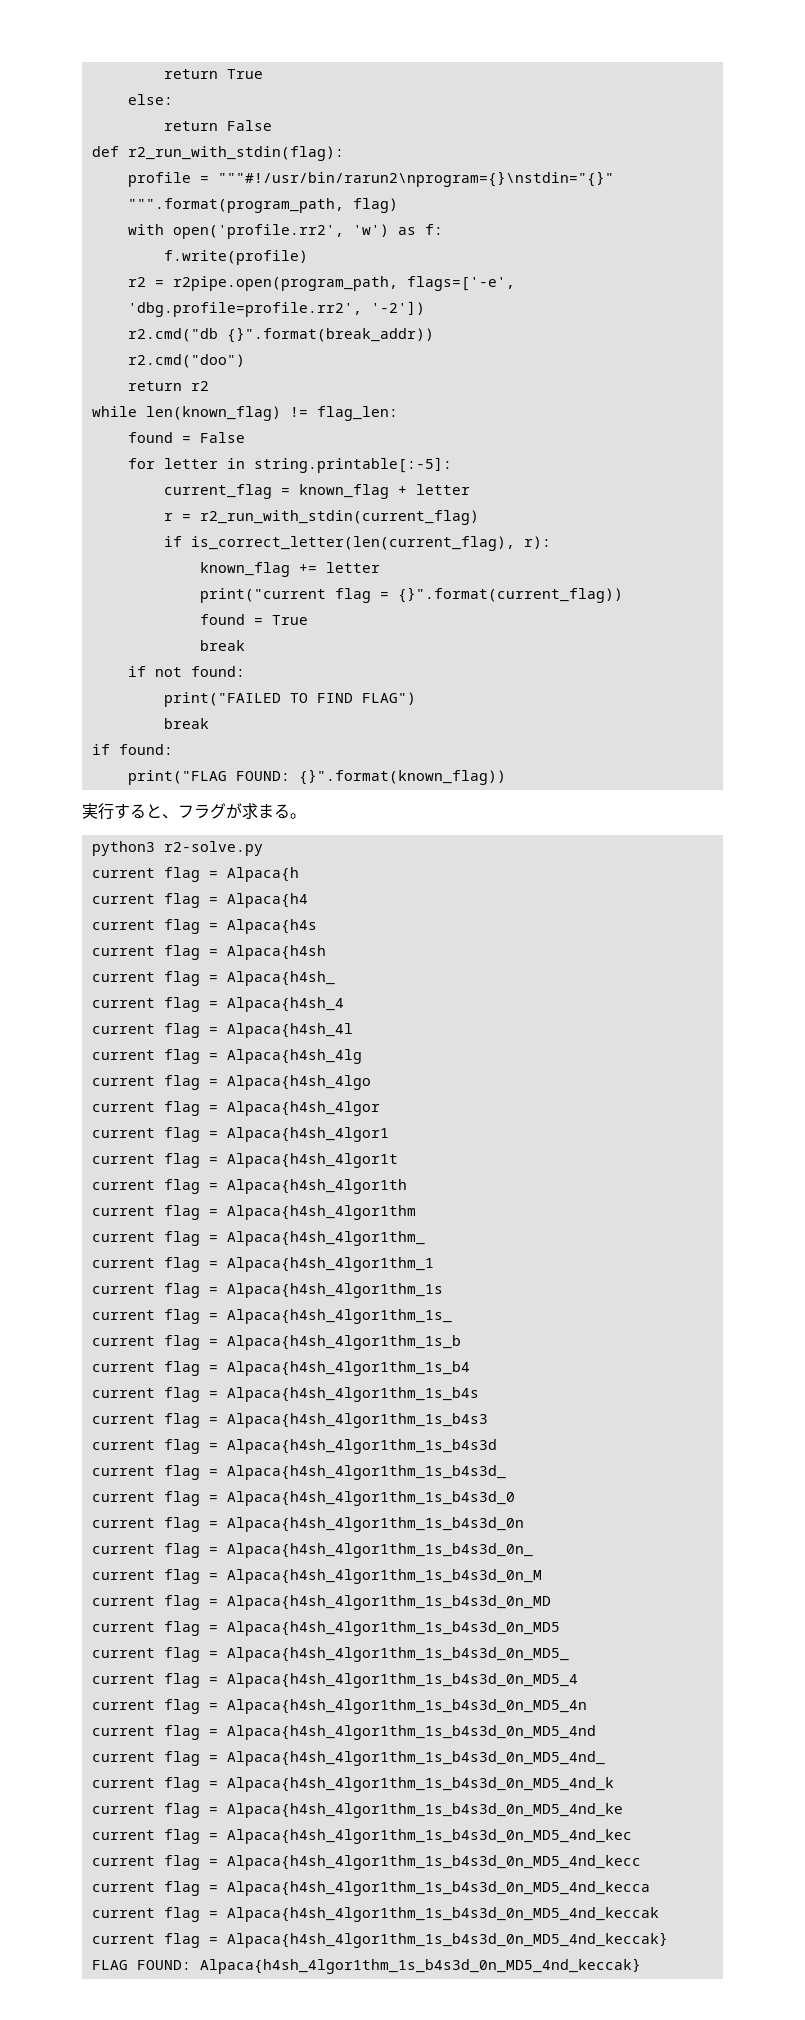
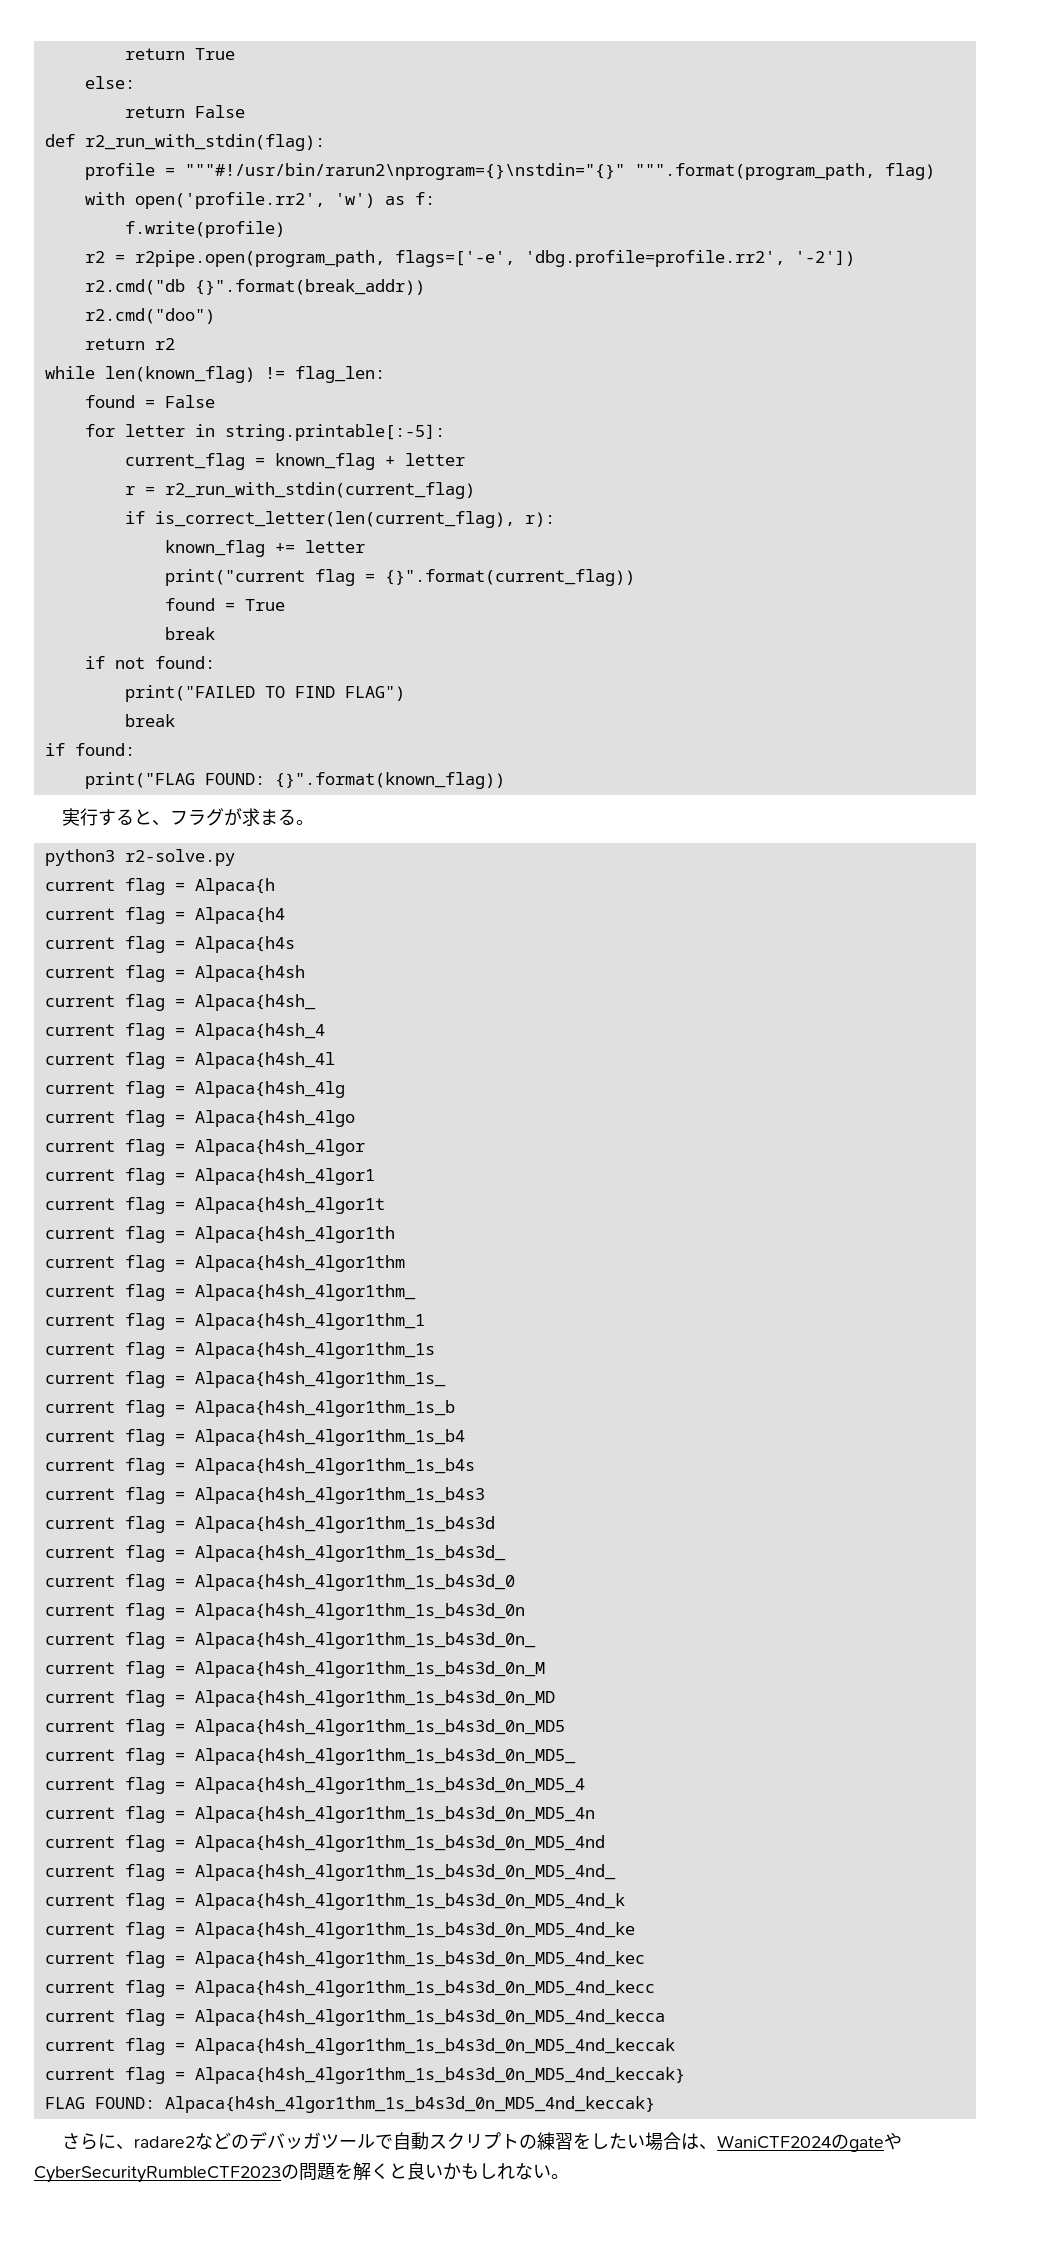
(641, 1966) none -> [61,2132,902,2152] [34,2162,569,2183] // さらに、radare2などのデバッガツールで自動スクリプトの練習をしたい場合は、WaniCTF2024のgateやCyberSecurityRumbleCTF2023の問題を解くと良いかもしれない。

